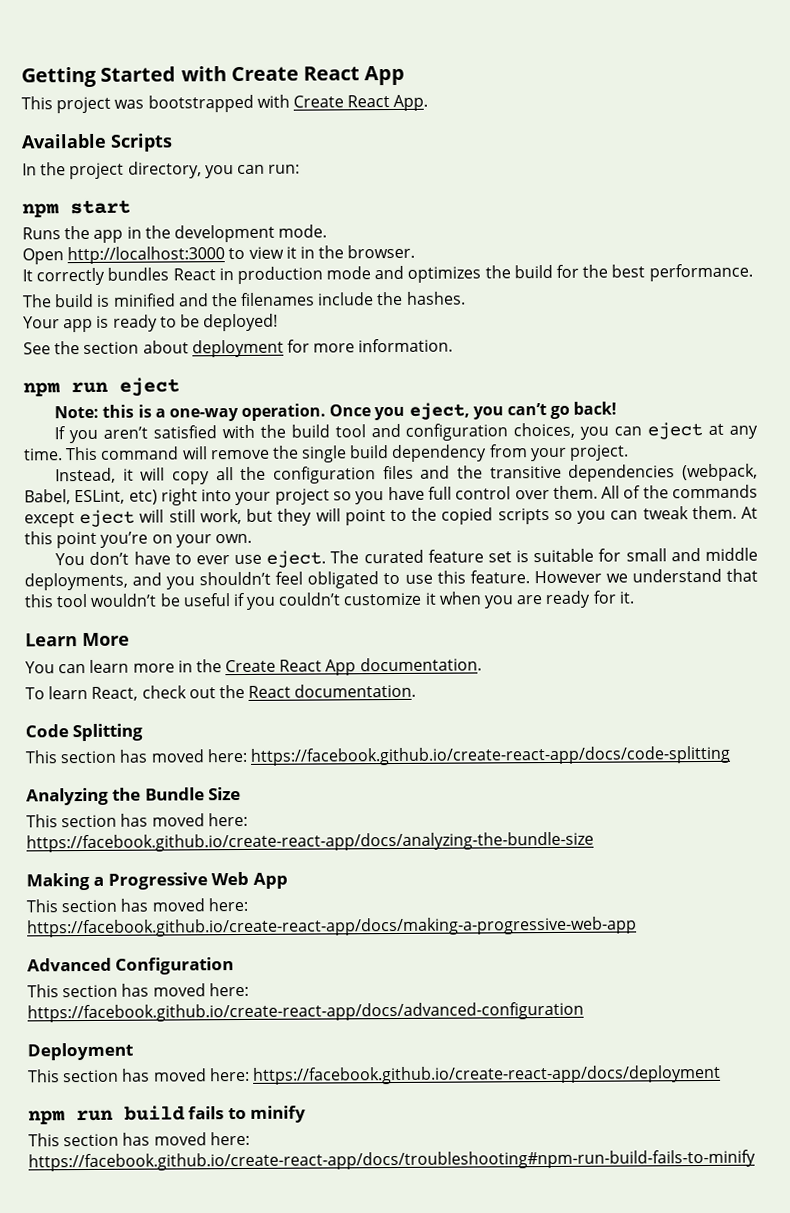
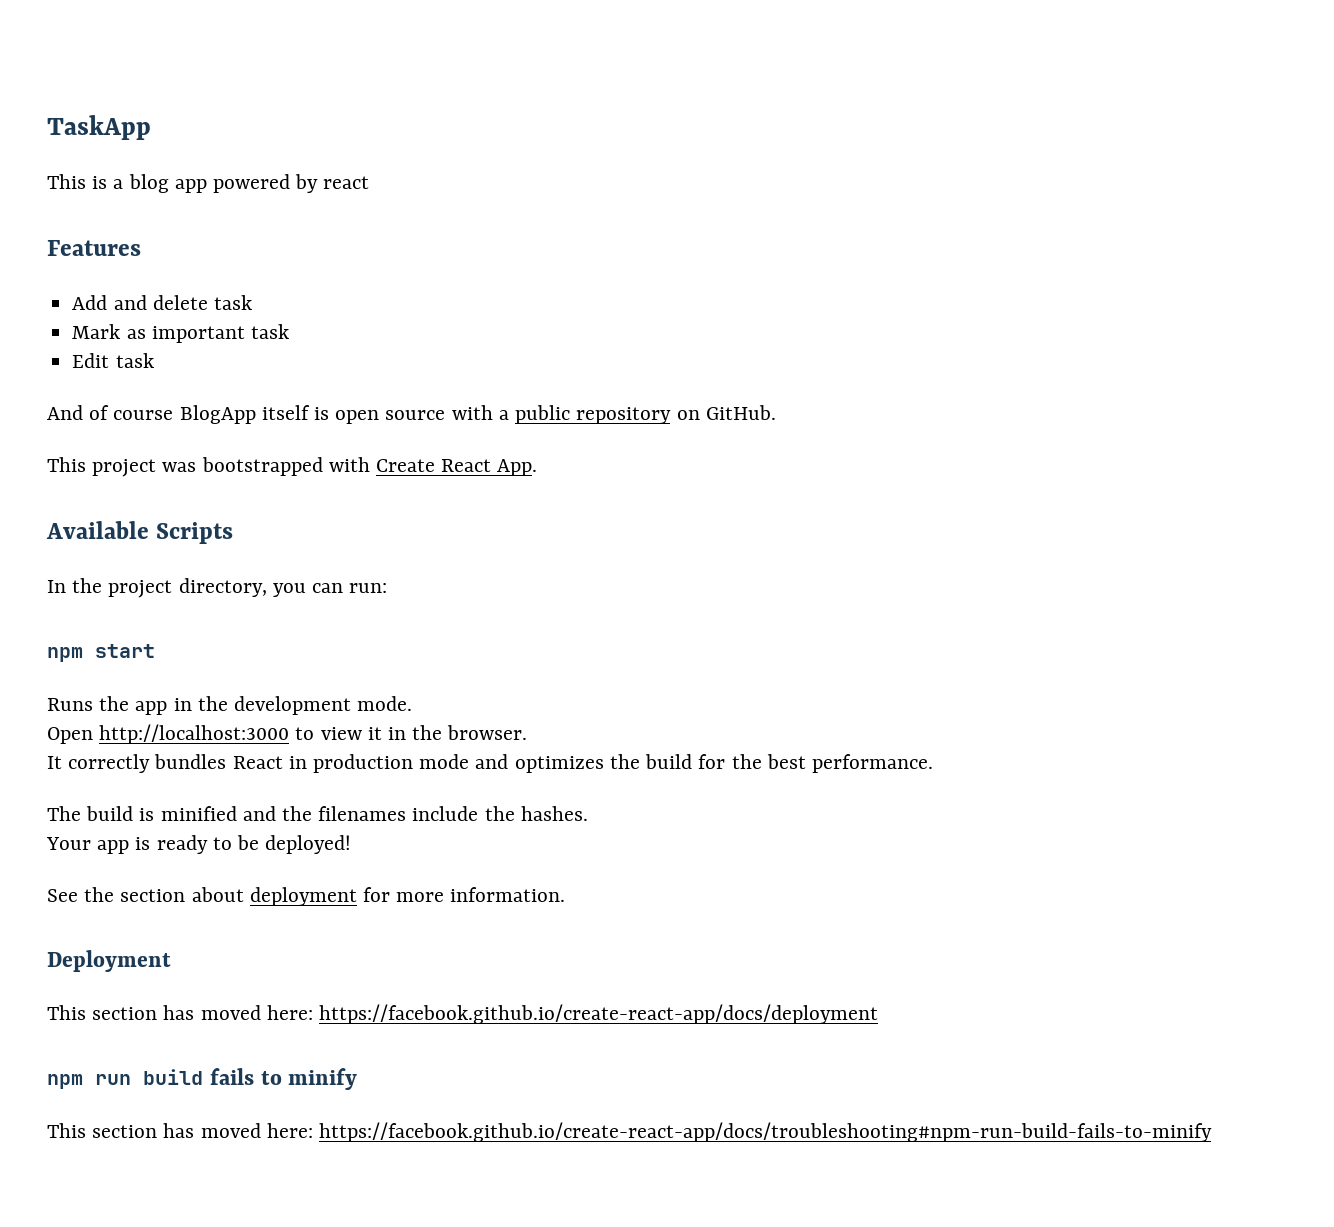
[21,65,406,88] Getting Started with Create React App -> [47,115,151,140] [47,174,370,193] [47,240,141,256] [72,295,252,310] [72,324,289,343] [72,353,154,368] [47,405,776,424] TaskApp // This is a blog app powered by react // Features // Add and delete task // Mark as important task // Edit task // And of course BlogApp itself is open source with a public repository on GitHub.
[23,377,180,397] [54,401,618,422] [54,422,759,444] [23,444,630,463] [55,463,758,485] [24,484,758,506] [24,505,758,528] [24,531,252,549] [55,547,758,568] [24,568,759,591] [24,590,634,610] [25,632,130,647] [25,657,482,676] [25,683,417,701] [25,723,144,742] [25,745,731,766] [26,786,242,806] [26,812,248,828] [26,831,594,853] [26,871,288,891] [26,897,248,913] [27,916,637,938] [27,957,235,975] [27,982,249,998] [27,1001,584,1023] // npm run eject // Note: this is a one-way operation. Once you eject, you can’t go back! // If you aren’t satisfied with the build tool and configuration choices, you can eject at any time. This command will remove the single build dependency from your project. // Instead, it will copy all the configuration files and the transitive dependencies (webpack, Babel, ESLint, etc) right into your project so you have full control over them. All of the commands except eject will still work, but they will point to the copied scripts so you can tweak them. At this point you’re on your own. // You don’t have to ever use eject. The curated feature set is suitable for small and middle deployments, and you shouldn’t feel obligated to use this feature. However we understand that this tool wouldn’t be useful if you couldn’t customize it when you are ready for it. // Learn More // You can learn more in the Create React App documentation. // To learn React, check out the React documentation. // Code Splitting // This section has moved here: https://facebook.github.io/create-react-app/docs/code-splitting // Analyzing the Bundle Size // This section has moved here: https://facebook.github.io/create-react-app/docs/analyzing-the-bundle-size // Making a Progressive Web App // This section has moved here: https://facebook.github.io/create-react-app/docs/making-a-progressive-web-app // Advanced Configuration // This section has moved here: https://facebook.github.io/create-react-app/docs/advanced-configuration -> (566, 894) none

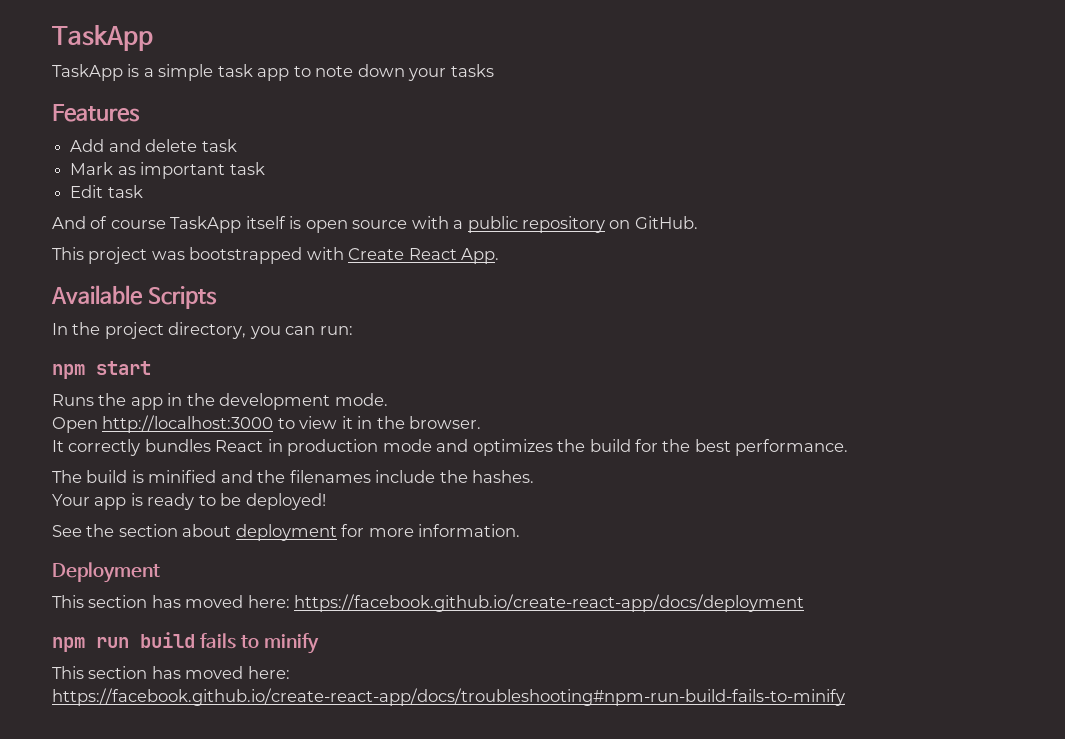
[47,174,86,189] This -> [52,64,123,81] TaskApp
[128,174,370,193] blog app powered by react -> [158,64,494,81] simple task app to note down your tasks
[179,405,256,424] BlogApp -> [170,216,242,233] TaskApp

